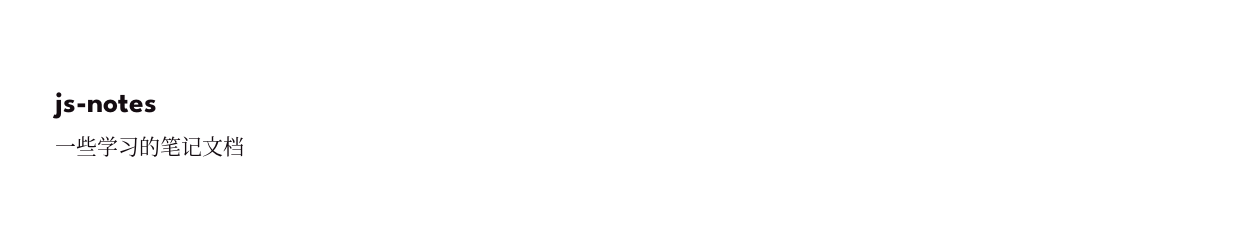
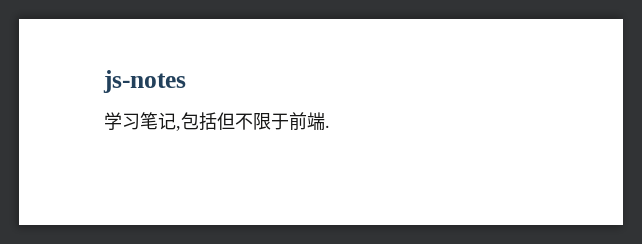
[55,136,244,157] 一些学习的笔记文档 -> [104,112,330,131] 学习笔记,包括但不限于前端.

